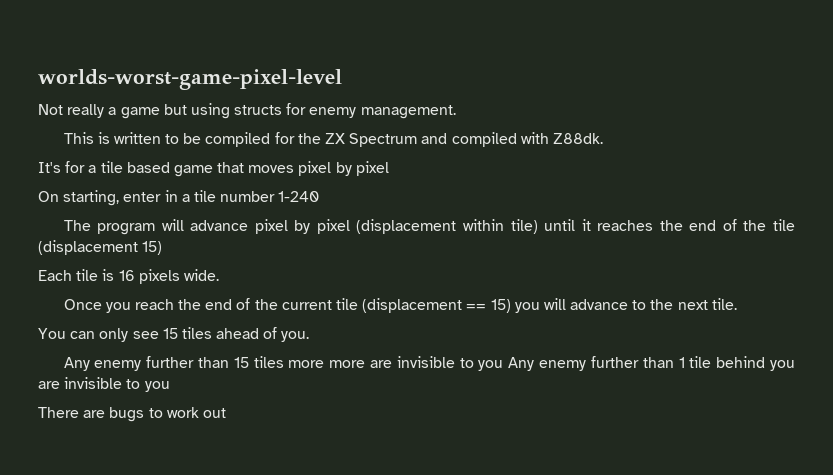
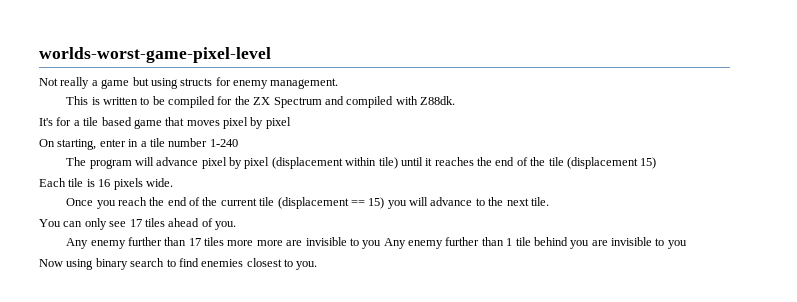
[162,328,178,339] 15 -> [129,219,142,227] 17
[233,357,249,368] 15 -> [188,238,201,246] 17
[38,407,226,422] There are bugs to work out -> [39,258,318,270] Now using binary search to find enemies closest to you.

